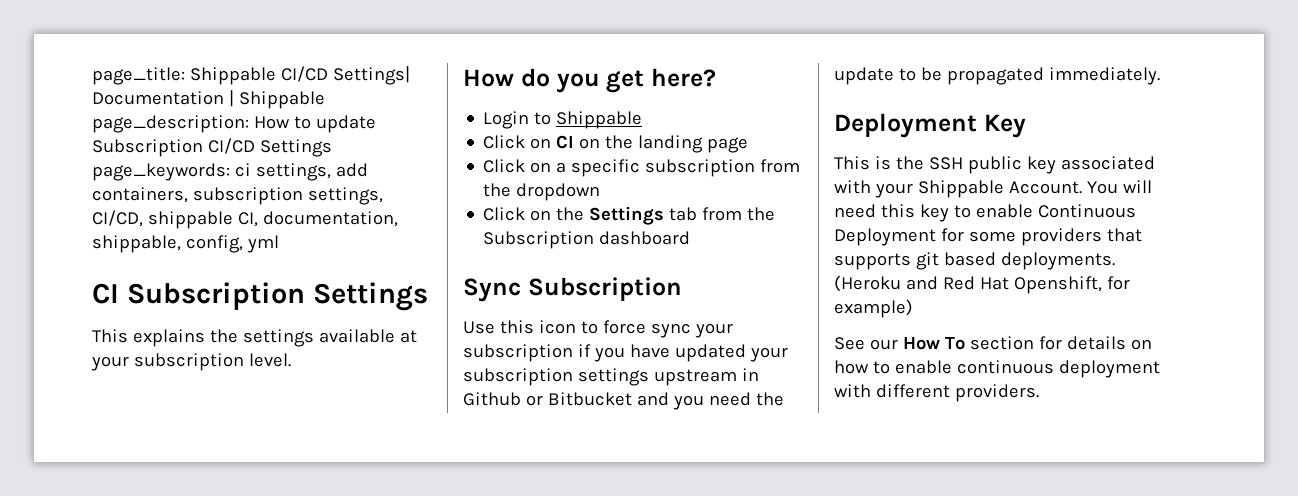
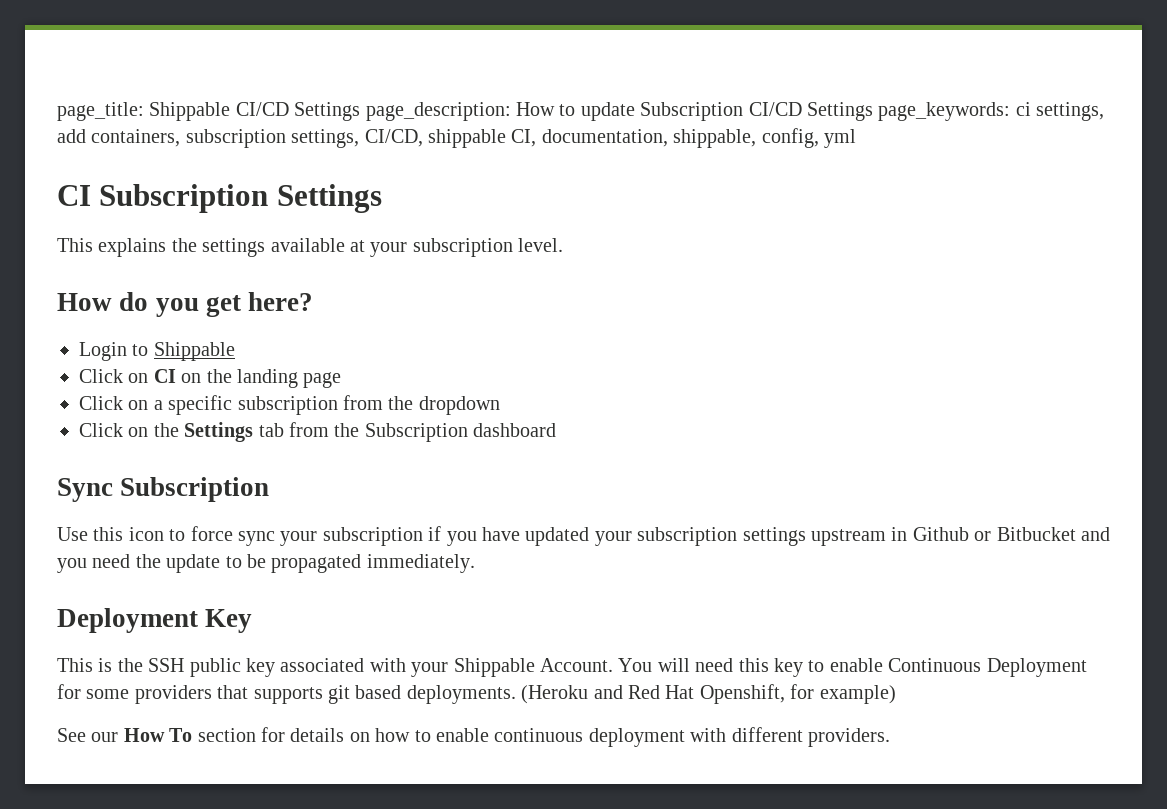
[332,66,410,85] [92,90,325,109] Settings| Documentation | Shippable -> [294,102,361,121] Settings

